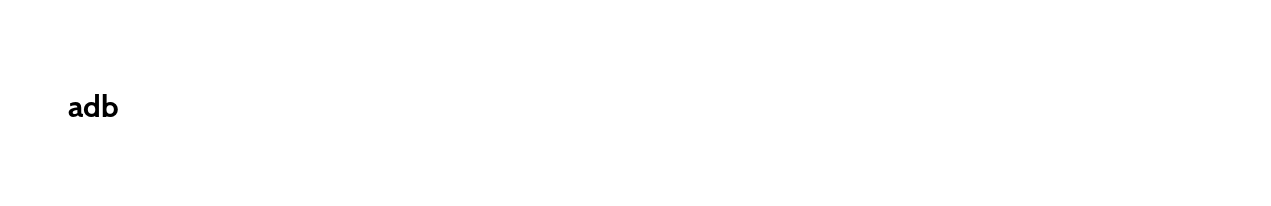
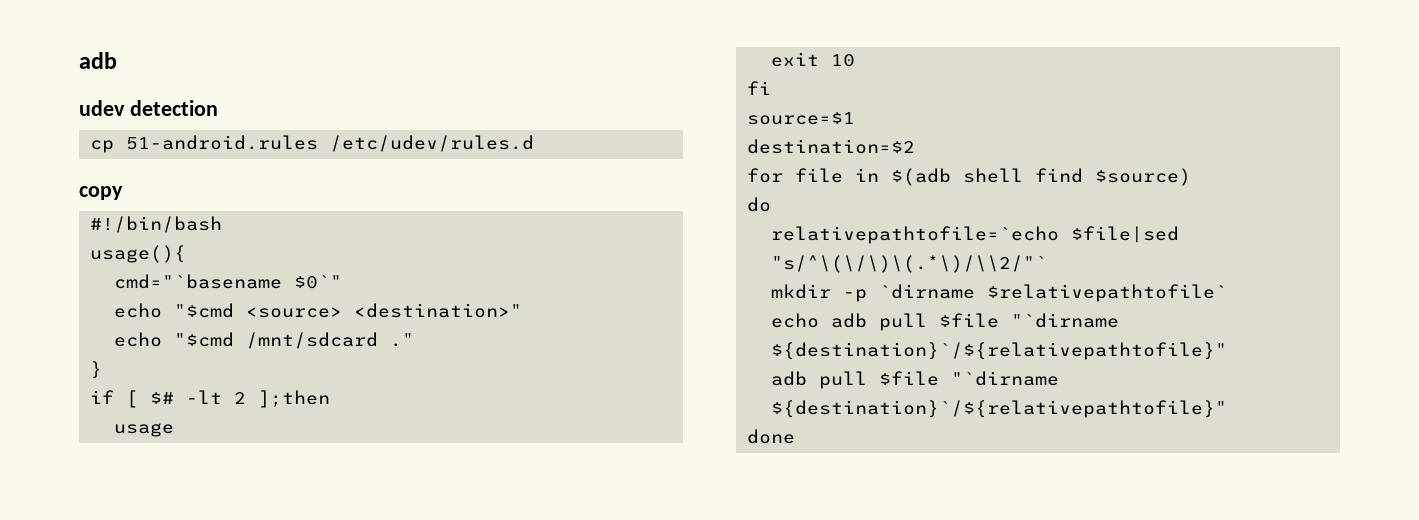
[68,94,119,117] adb -> [79,52,117,69] [79,100,218,116] [90,135,535,153] [79,186,123,200] [90,216,223,233] [90,245,187,263] [114,274,343,289] [114,303,523,318] [114,332,415,349] [90,361,103,379] [90,390,331,408] [114,423,175,437] [771,52,856,67] [747,81,772,95] [747,112,856,125] [747,139,916,154] [747,168,1192,186] [747,197,772,212] [771,226,1180,244] [771,255,1048,273] [771,284,1228,302] [771,313,1120,331] [771,342,1228,360] [771,371,1060,389] [771,400,1228,418] [747,429,796,444] adb // udev detection // cp 51-android.rules /etc/udev/rules.d // copy // #!/bin/bash // usage(){ // cmd="`basename $0`" // echo "$cmd <source> <destination>" // echo "$cmd /mnt/sdcard ." // } // if [ $# -lt 2 ];then // usage // exit 10 // fi // source=$1 // destination=$2 // for file in $(adb shell find $source) // do // relativepathtofile=`echo $file|sed "s/^\(\/\)\(.*\)/\\2/"` // mkdir -p `dirname $relativepathtofile` // echo adb pull $file "`dirname ${destination}`/${relativepathtofile}" // adb pull $file "`dirname ${destination}`/${relativepathtofile}" // done

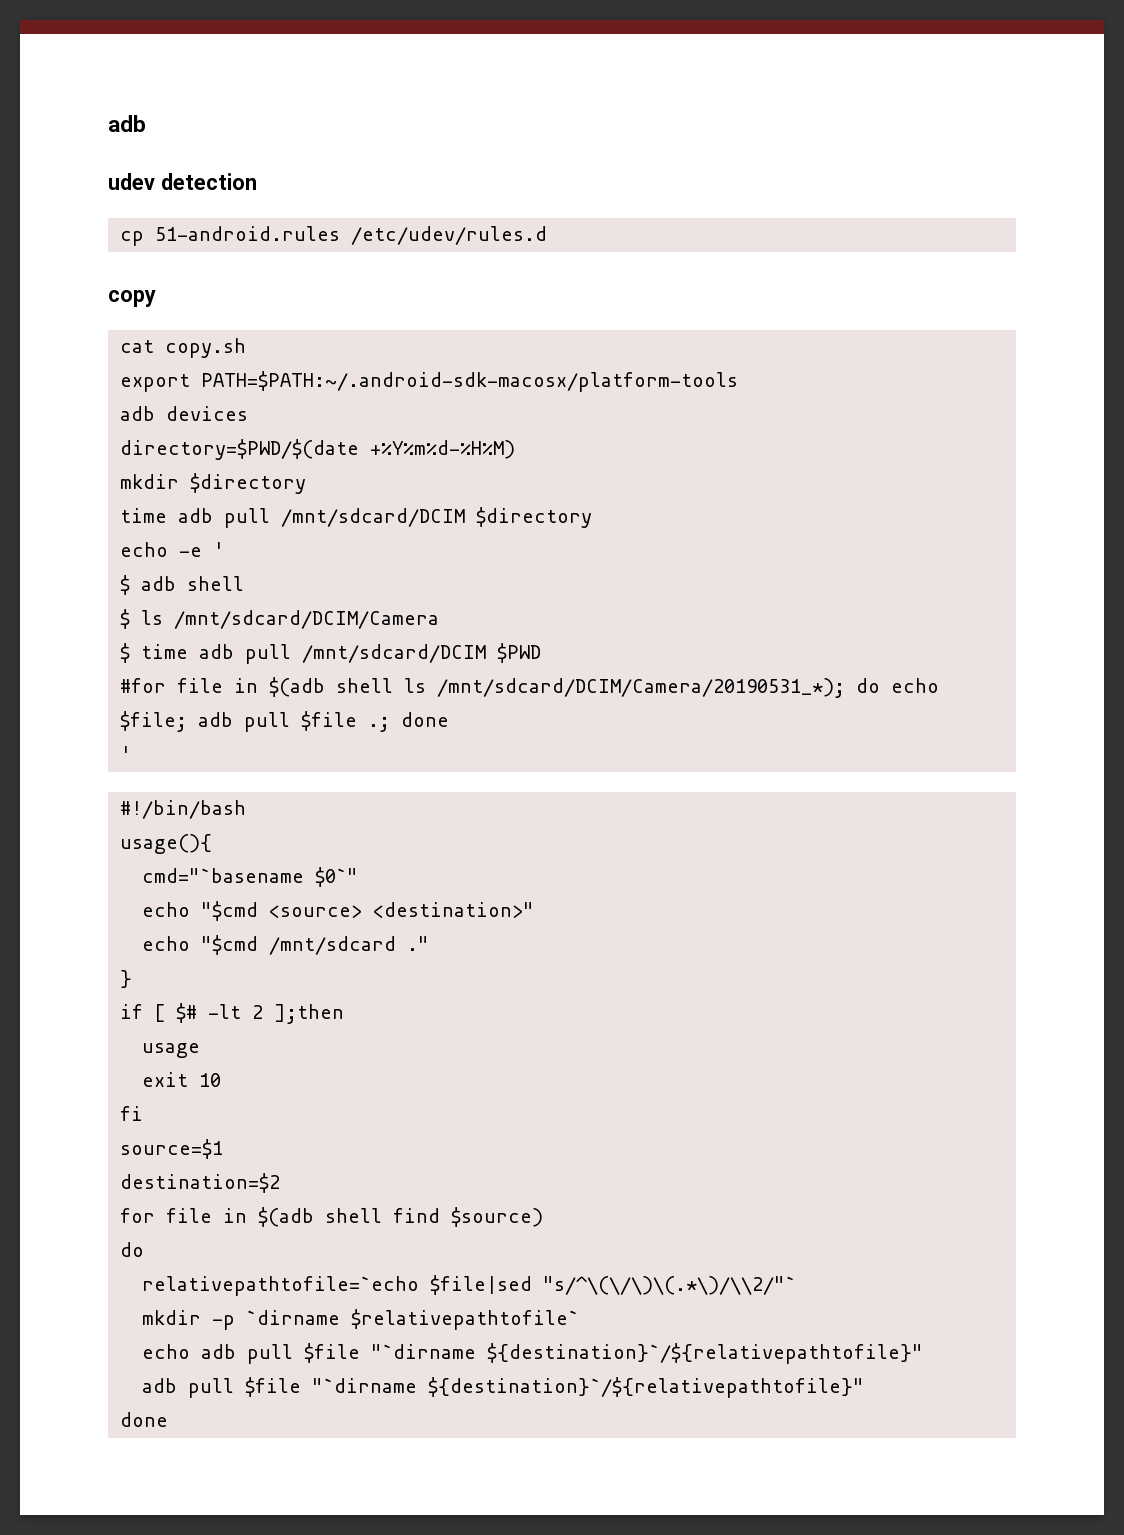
(123, 193) none -> [119,338,246,358] [119,371,738,392] [119,406,248,421] [119,439,515,460] [119,473,306,494] [119,507,592,528] [119,542,224,557] [119,575,244,595] [119,609,439,629] [119,643,541,664] [119,677,939,698] [119,711,449,732] [119,746,131,761] // cat copy.sh // export PATH=$PATH:~/.android-sdk-macosx/platform-tools // adb devices // directory=$PWD/$(date +%Y%m%d-%H%M) // mkdir $directory // time adb pull /mnt/sdcard/DCIM $directory // echo -e ' // $ adb shell // $ ls /mnt/sdcard/DCIM/Camera // $ time adb pull /mnt/sdcard/DCIM $PWD // #for file in $(adb shell ls /mnt/sdcard/DCIM/Camera/20190531_*); do echo $file; adb pull $file .; done // '

